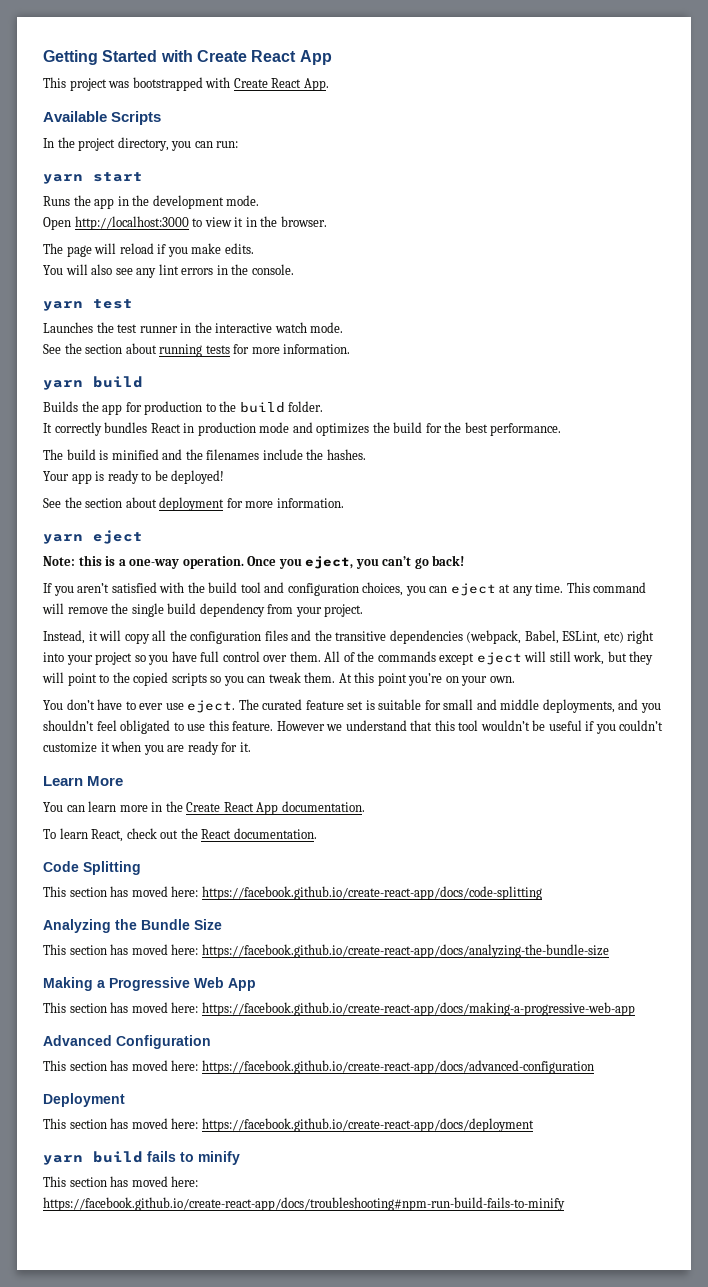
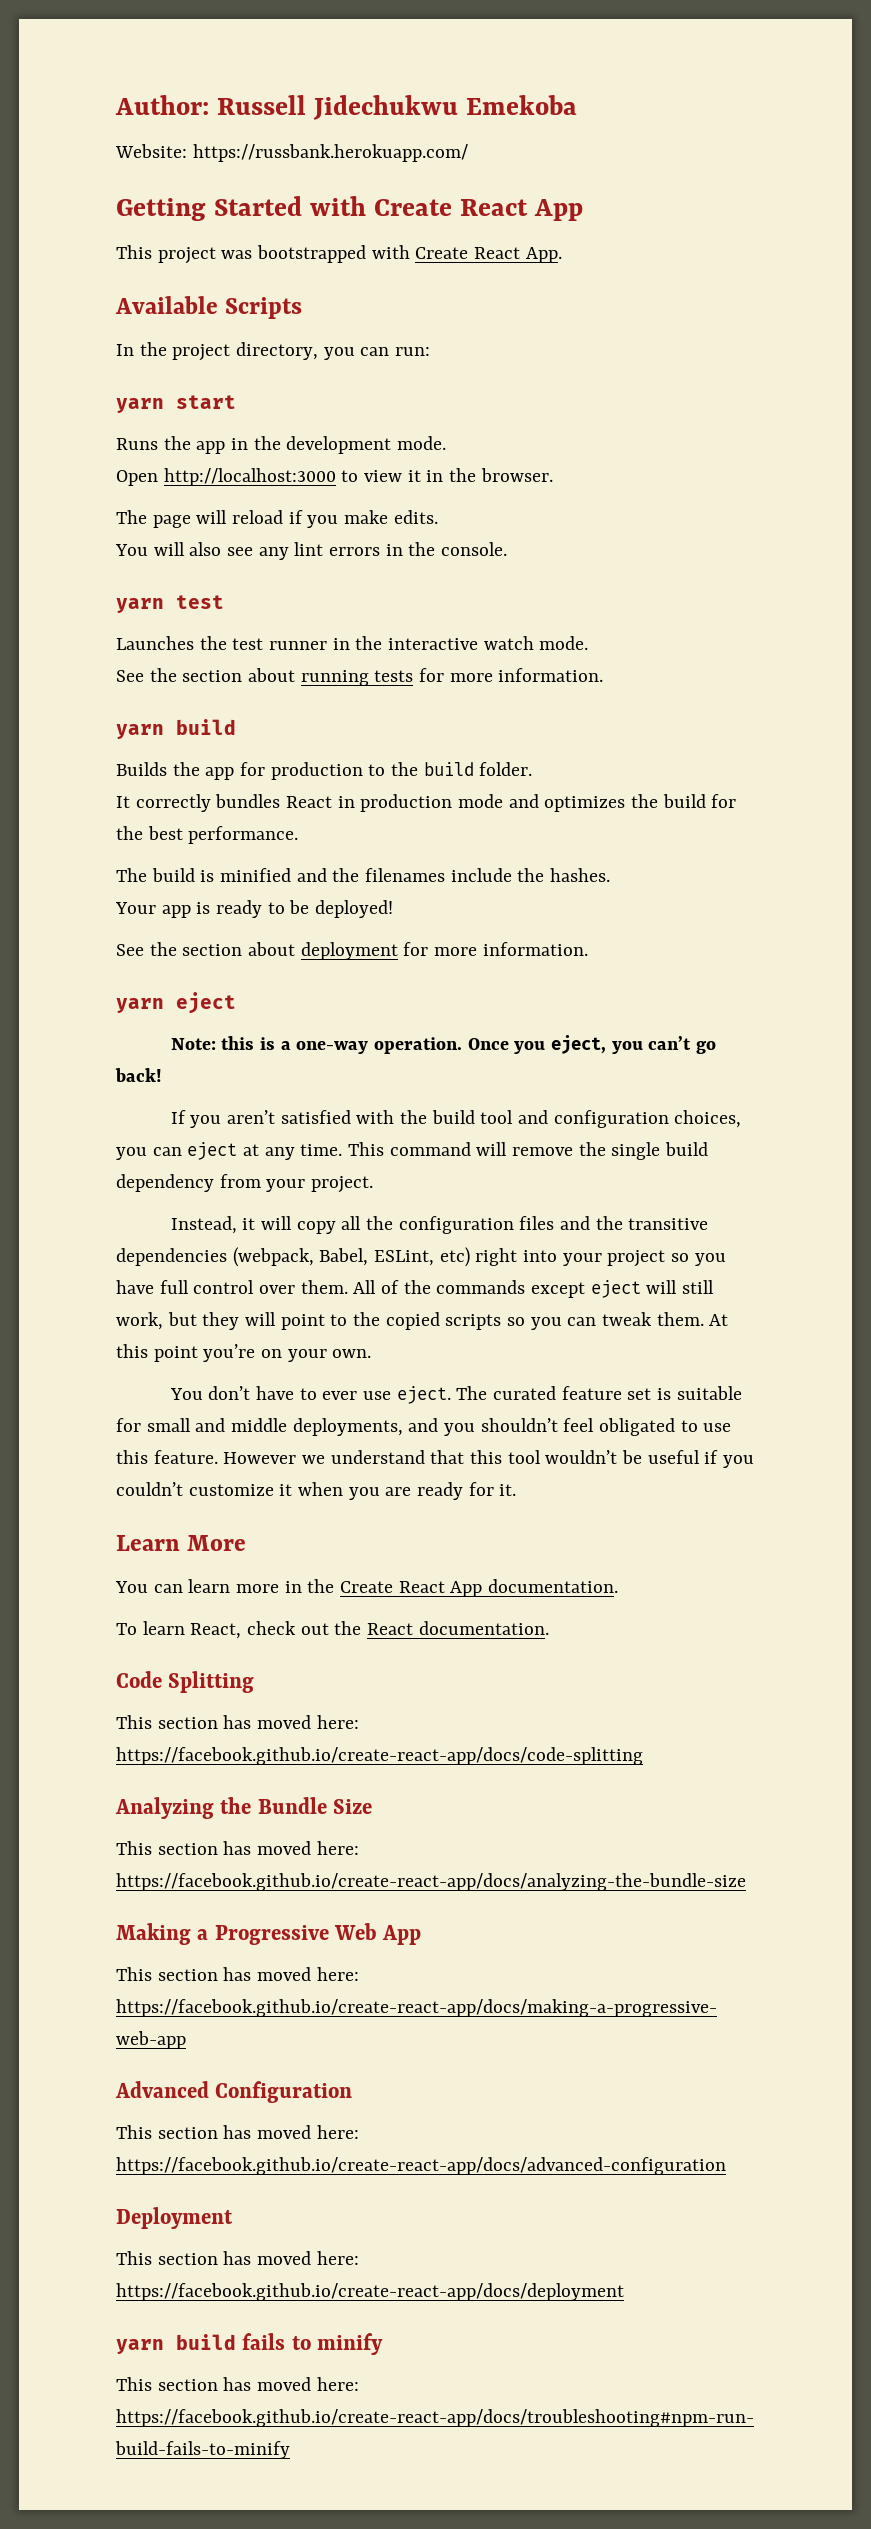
(43, 57) none -> [115,95,577,120] [115,144,468,162] Author: Russell Jidechukwu Emekoba // Website: https://russbank.herokuapp.com/ //

